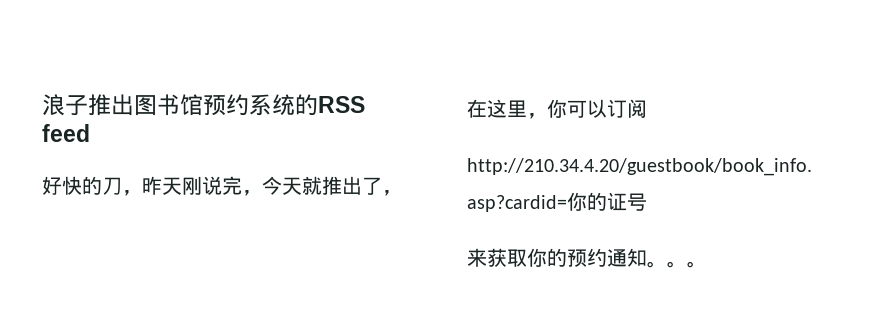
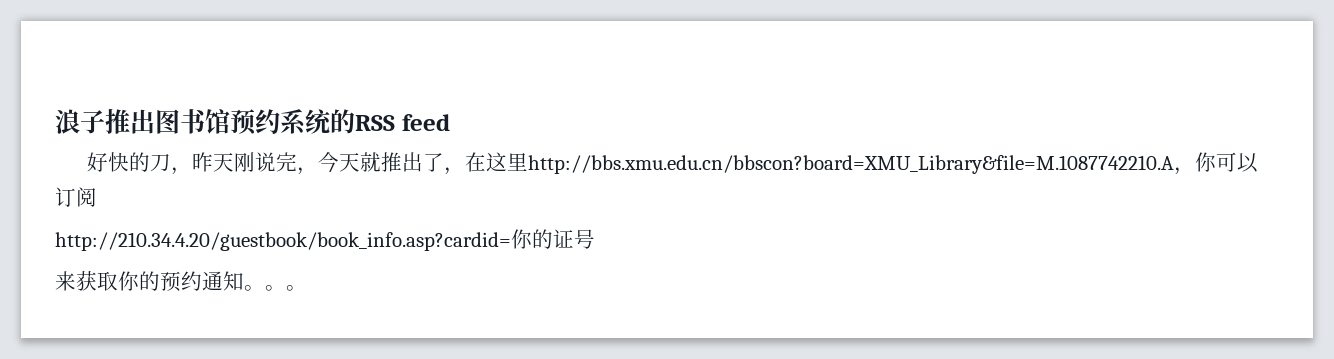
(527, 109) none -> [527,155,1174,174] http://bbs.xmu.edu.cn/bbscon?board=XMU_Library&file=M.1087742210.A

